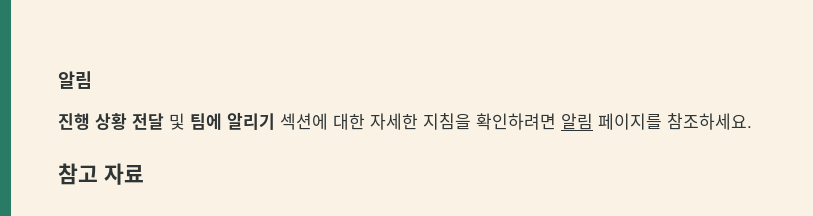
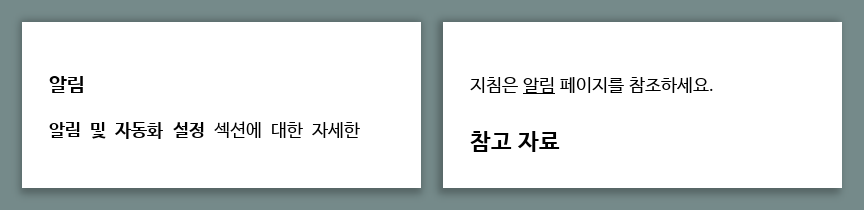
[58,112,275,130] 진행 상황 전달 및 팀에 알리기 -> [49,122,205,139] 알림 및 자동화 설정
[423,113,556,130] 지침을 확인하려면 -> [470,77,518,93] 지침은

